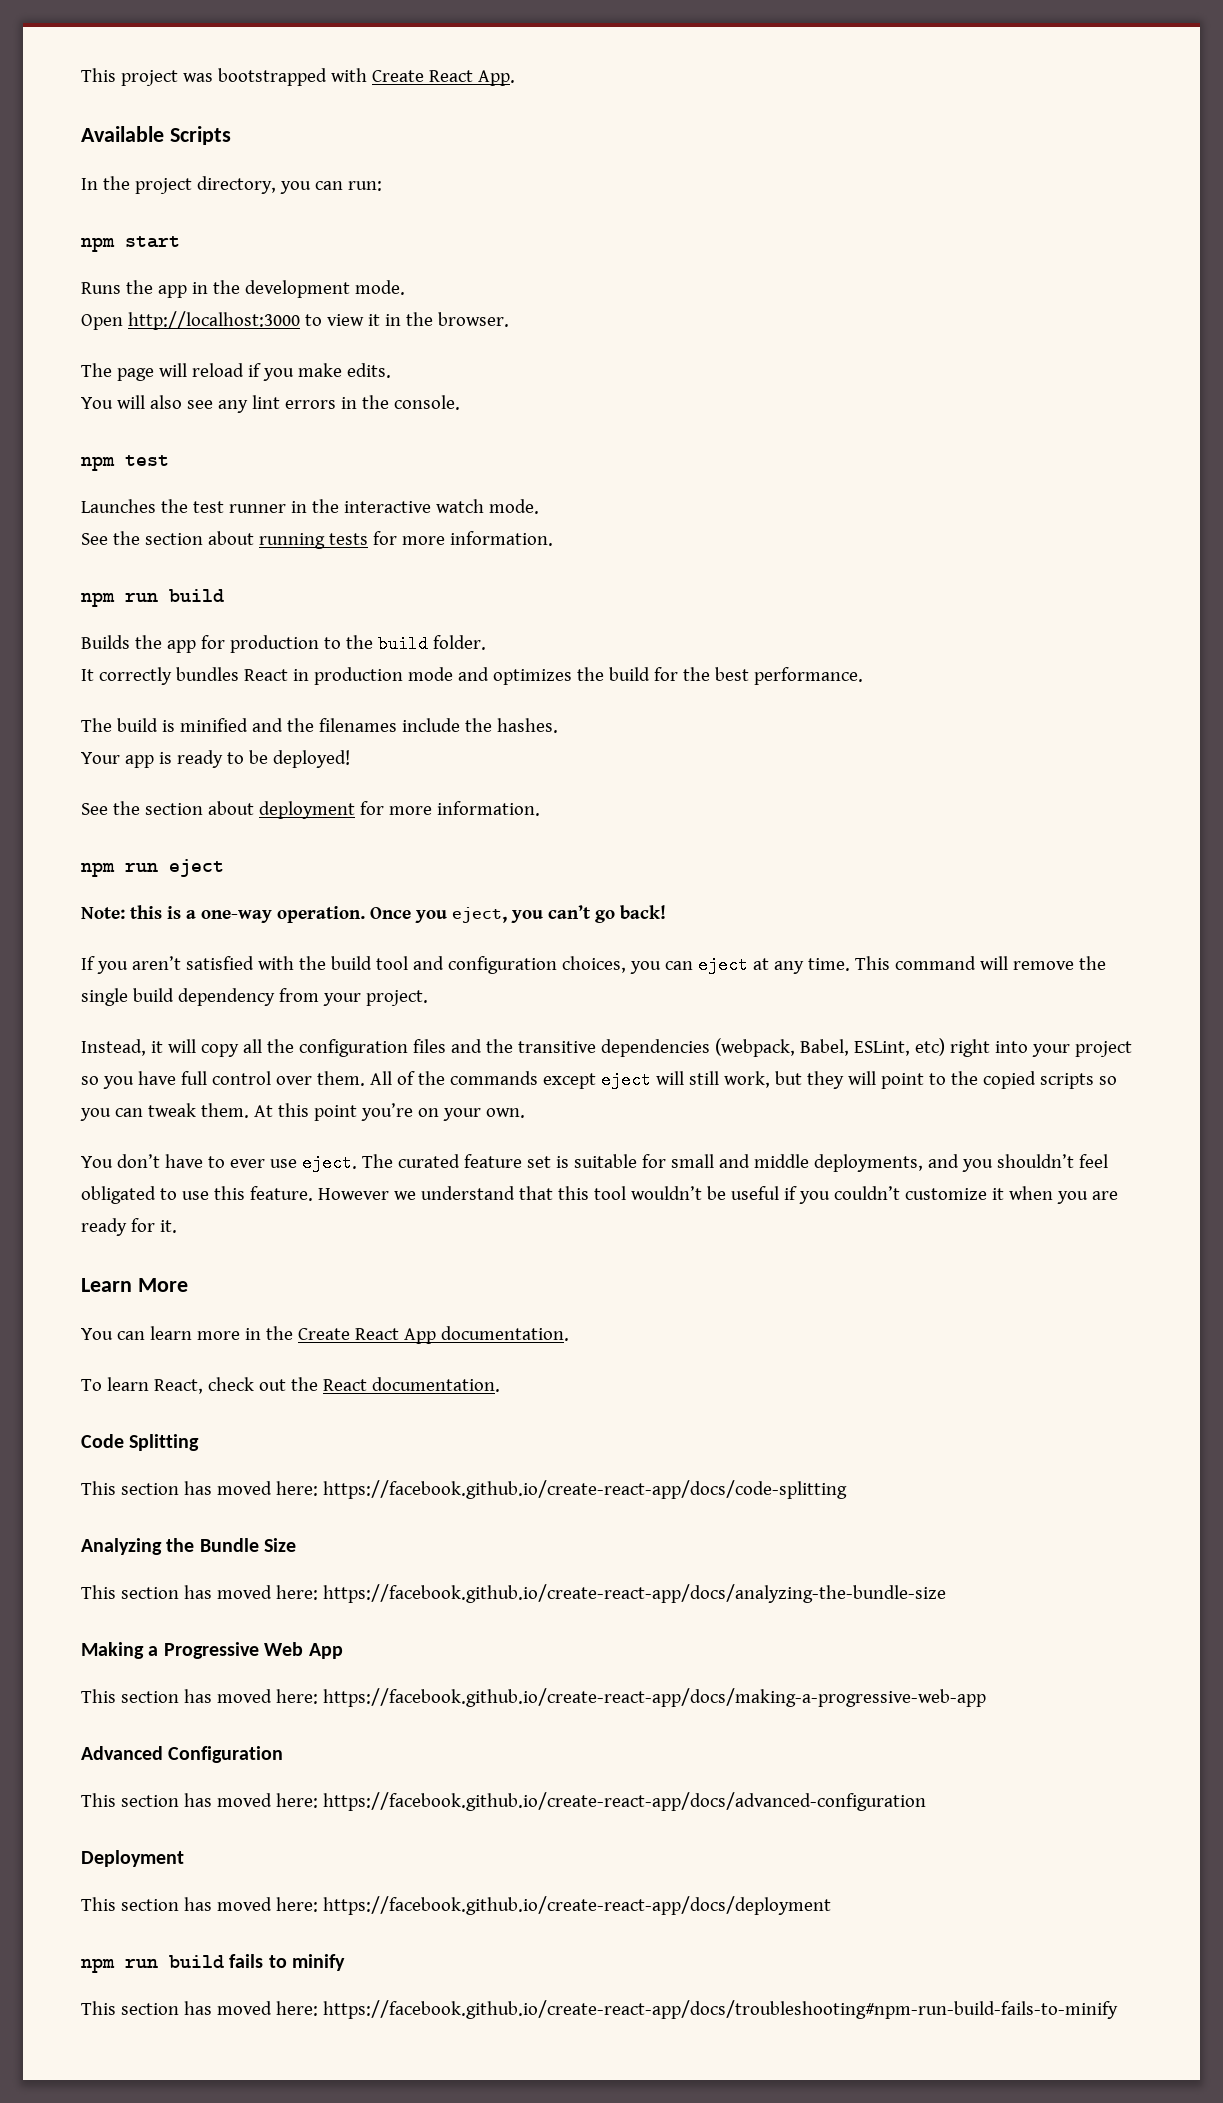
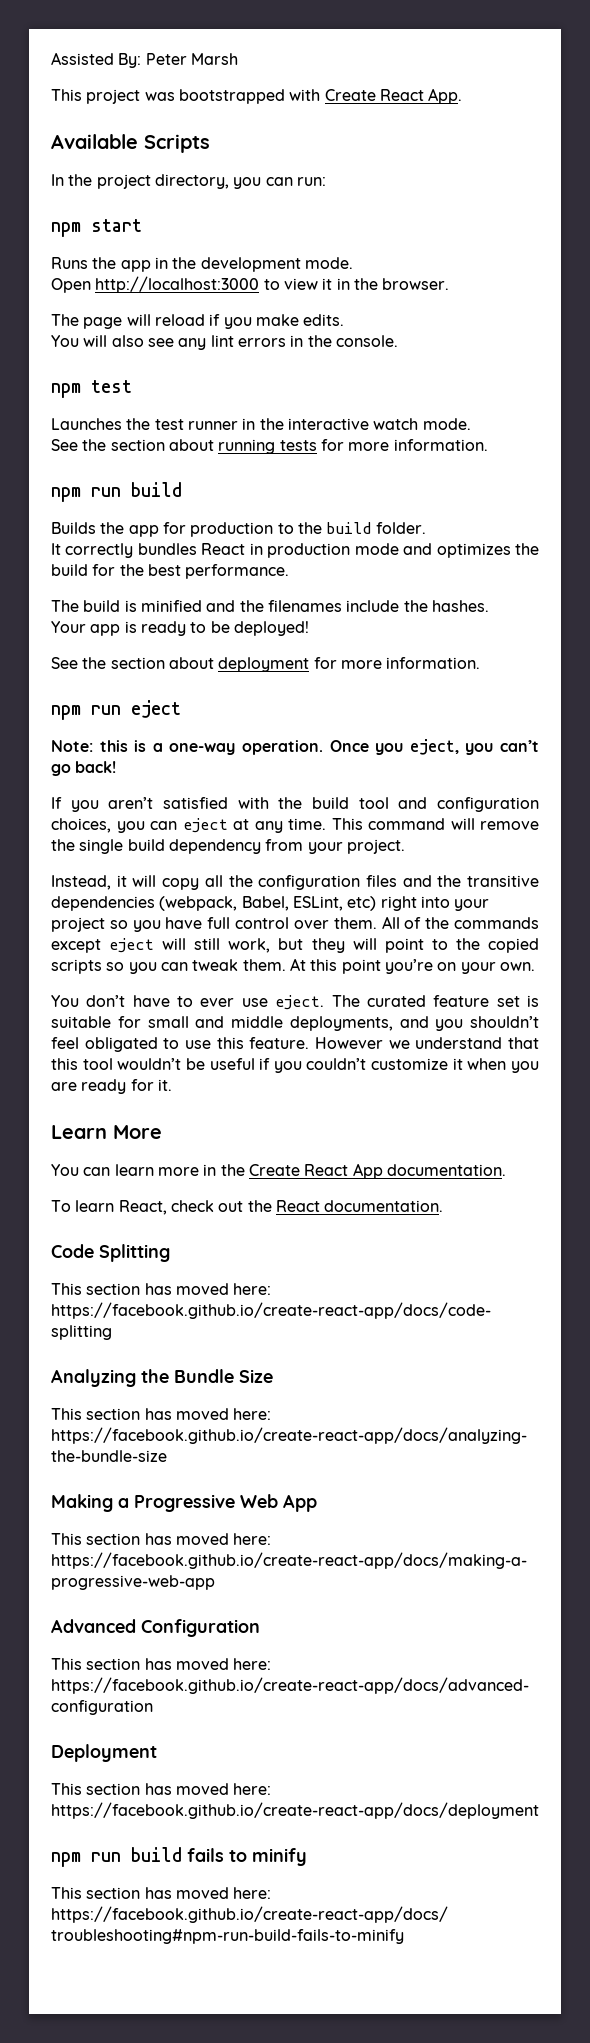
(81, 75) none -> [51,52,238,68] Assisted By: Peter Marsh //

